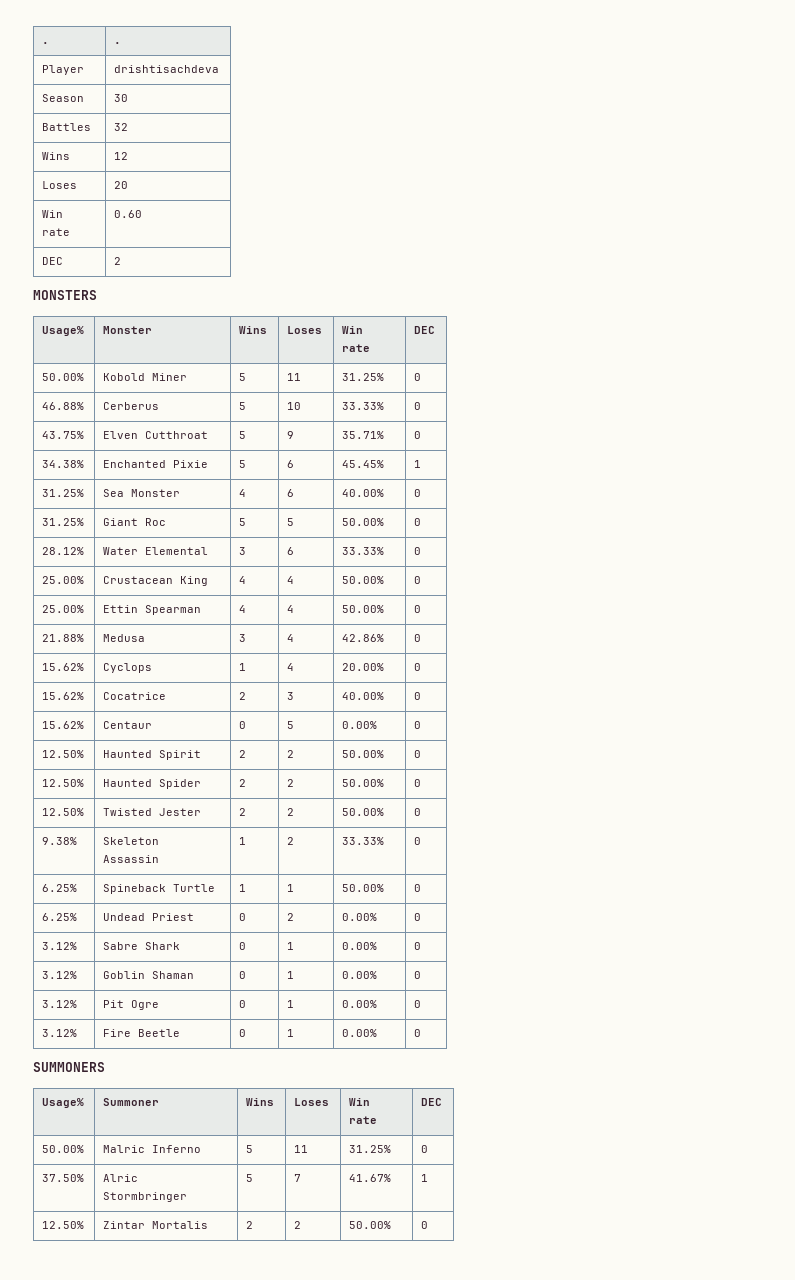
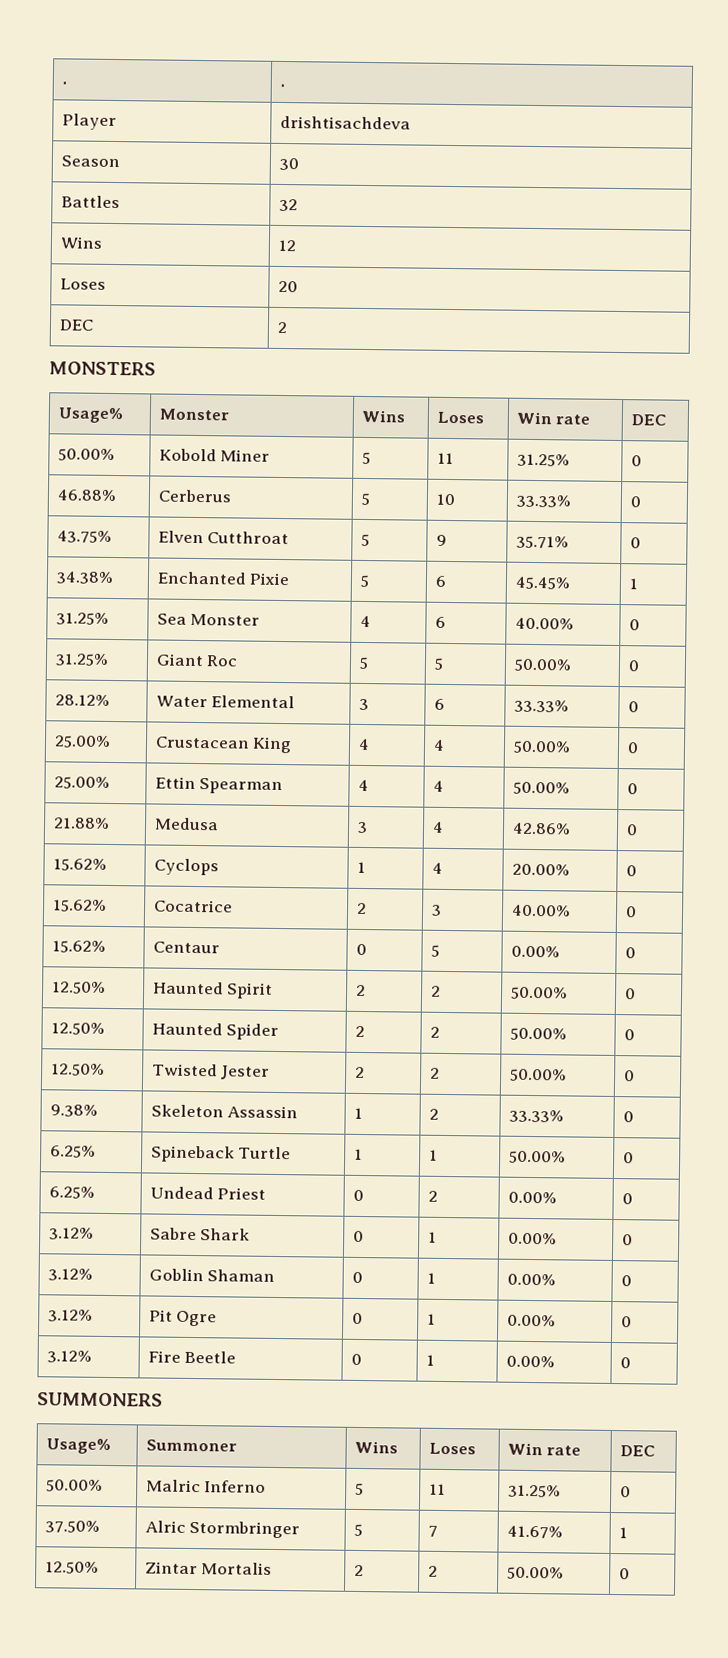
[42,210,64,218] [42,228,71,236] [114,210,143,218] // Win rate | 0.60 -> (298, 286) none

